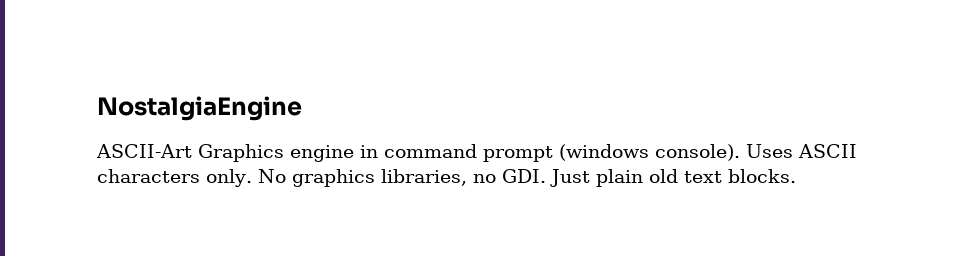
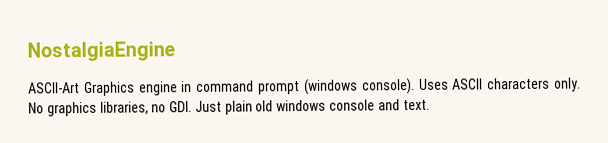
[683,169,796,183] text blocks. -> [276,99,430,112] windows console and text.

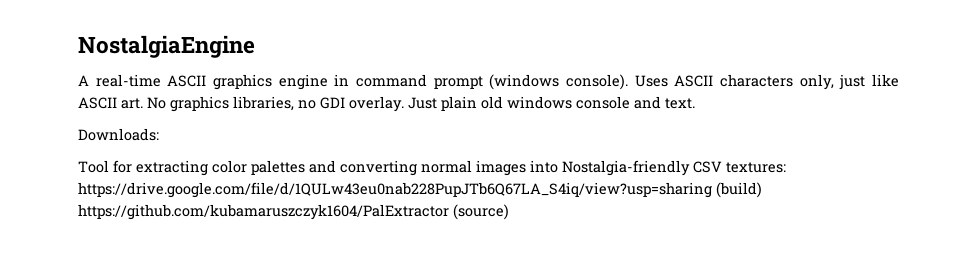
[28,81,135,97] ASCII-Art Graphics -> [78,74,272,90] A real-time ASCII graphics
[554,77,581,92] only. -> [799,74,899,90] [78,97,143,109] only, just like ASCII art.
[169,101,193,113] GDI. -> [320,96,404,112] GDI overlay.
(430, 105) none -> [78,128,159,141] [78,160,786,176] [78,182,762,198] [78,204,509,220] // Downloads: // Tool for extracting color palettes and converting normal images into Nostalgia-friendly CSV textures: https://drive.google.com/file/d/1QULw43eu0nab228PupJTb6Q67LA_S4iq/view?usp=sharing (build) https://github.com/kubamaruszczyk1604/PalExtractor (source)

